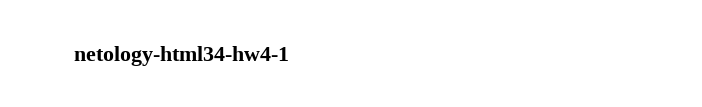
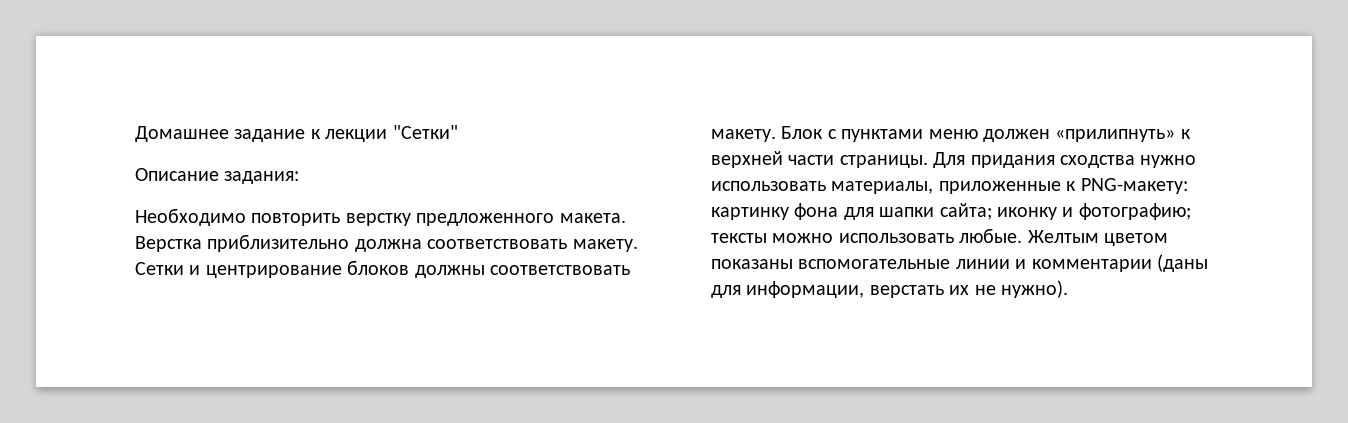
[74,46,289,66] netology-html34-hw4-1 -> [135,125,458,142] [135,168,300,184] [135,208,626,226] [135,234,638,252] [135,260,630,278] [711,126,1191,142] [711,151,1197,168] [711,178,1188,194] [711,203,1191,220] [711,228,1168,246] [711,254,1208,272] [711,280,1068,298] Домашнее задание к лекции "Сетки" // Описание задания: // Необходимо повторить верстку предложенного макета. Верстка приблизительно должна соответствовать макету. Сетки и центрирование блоков должны соответствовать макету. Блок с пунктами меню должен «прилипнуть» к верхней части страницы. Для придания сходства нужно использовать материалы, приложенные к PNG-макету: картинку фона для шапки сайта; иконку и фотографию; тексты можно использовать любые. Желтым цветом показаны вспомогательные линии и комментарии (даны для информации, верстать их не нужно).

